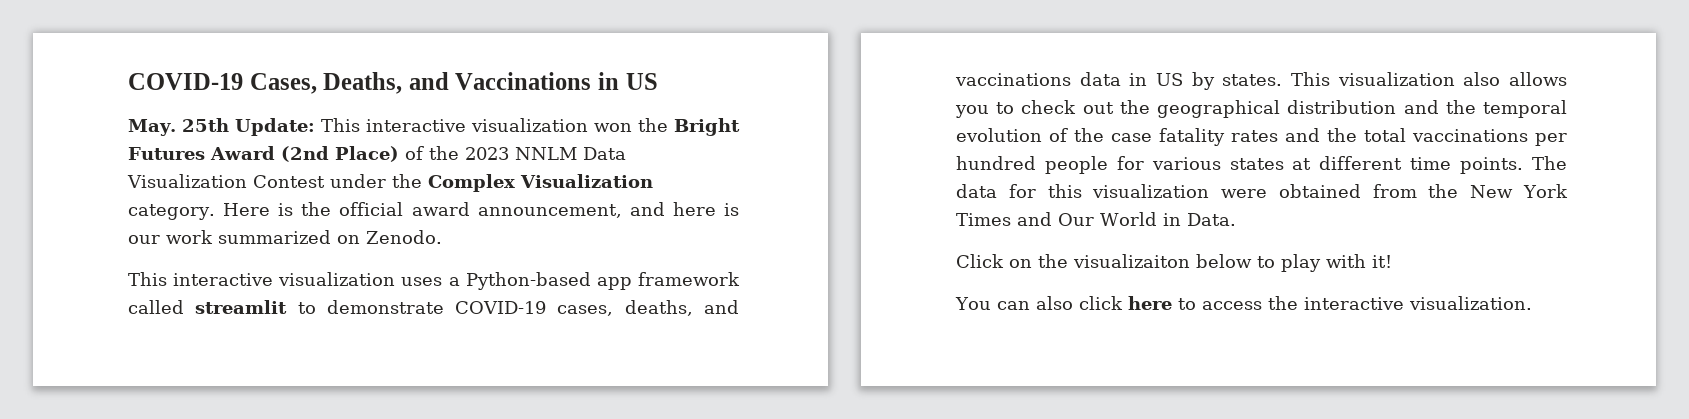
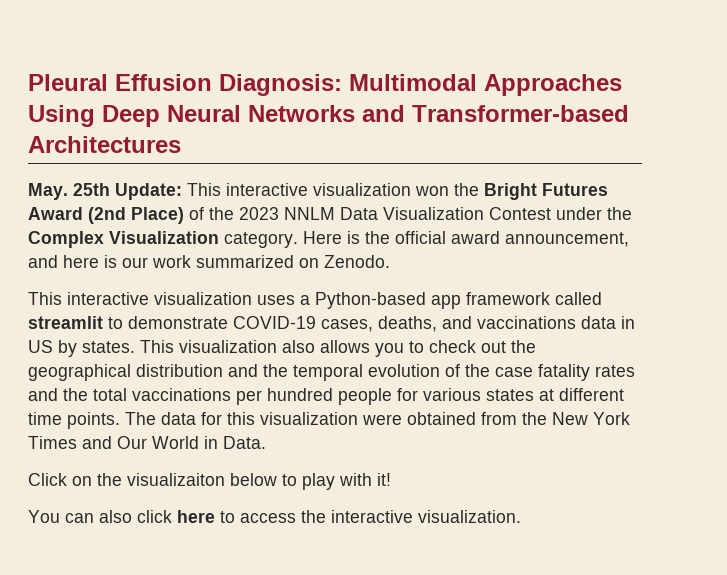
[128,72,658,94] COVID-19 Cases, Deaths, and Vaccinations in US -> [28,74,622,96] [28,105,629,127] [28,136,181,153] Pleural Effusion Diagnosis: Multimodal Approaches Using Deep Neural Networks and Transformer-based Architectures

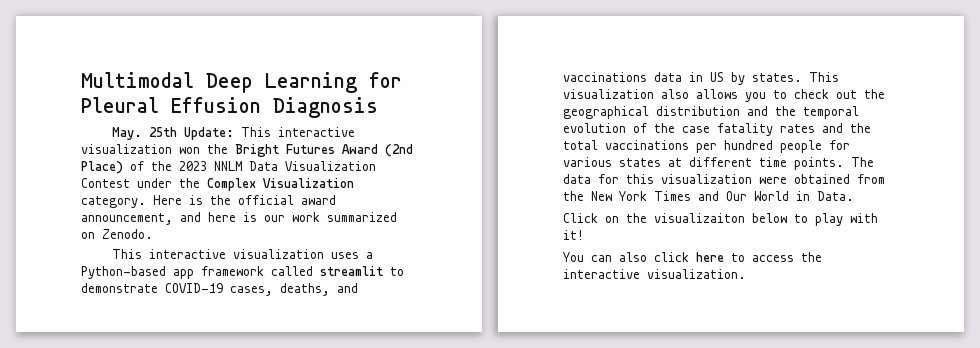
[28,74,622,96] [28,105,629,127] [28,136,181,153] Pleural Effusion Diagnosis: Multimodal Approaches Using Deep Neural Networks and Transformer-based Architectures -> [81,72,402,93] [81,97,378,118] Multimodal Deep Learning for Pleural Effusion Diagnosis

